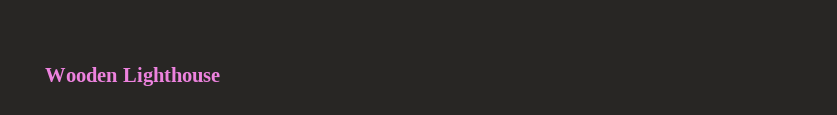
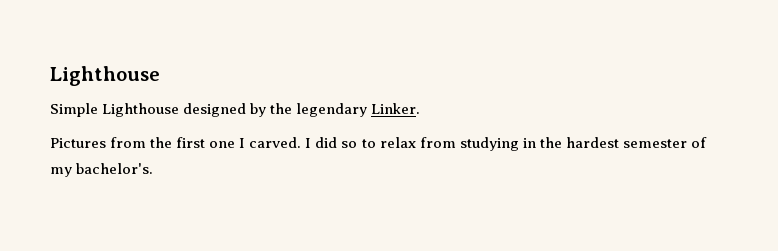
[45,67,220,86] Wooden Lighthouse -> [50,66,160,86] [50,103,421,117] [50,137,707,151] [50,163,154,177] Lighthouse // Simple Lighthouse designed by the legendary Linker. // Pictures from the first one I carved. I did so to relax from studying in the hardest semester of my bachelor's.

